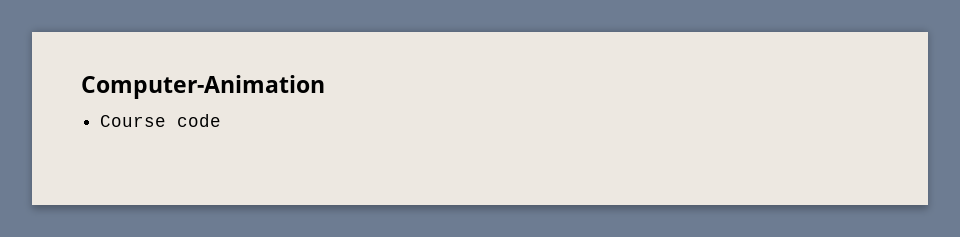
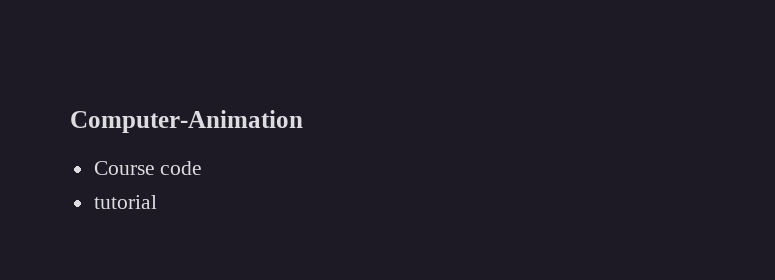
(222, 120) none -> [93,195,157,209] // tutorial

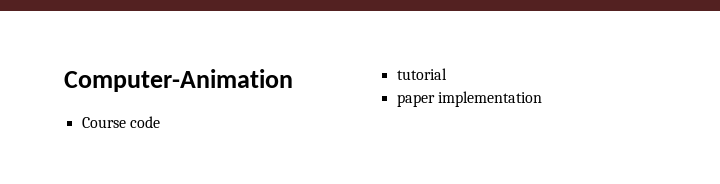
(157, 202) none -> [396,91,542,107] // paper implementation

